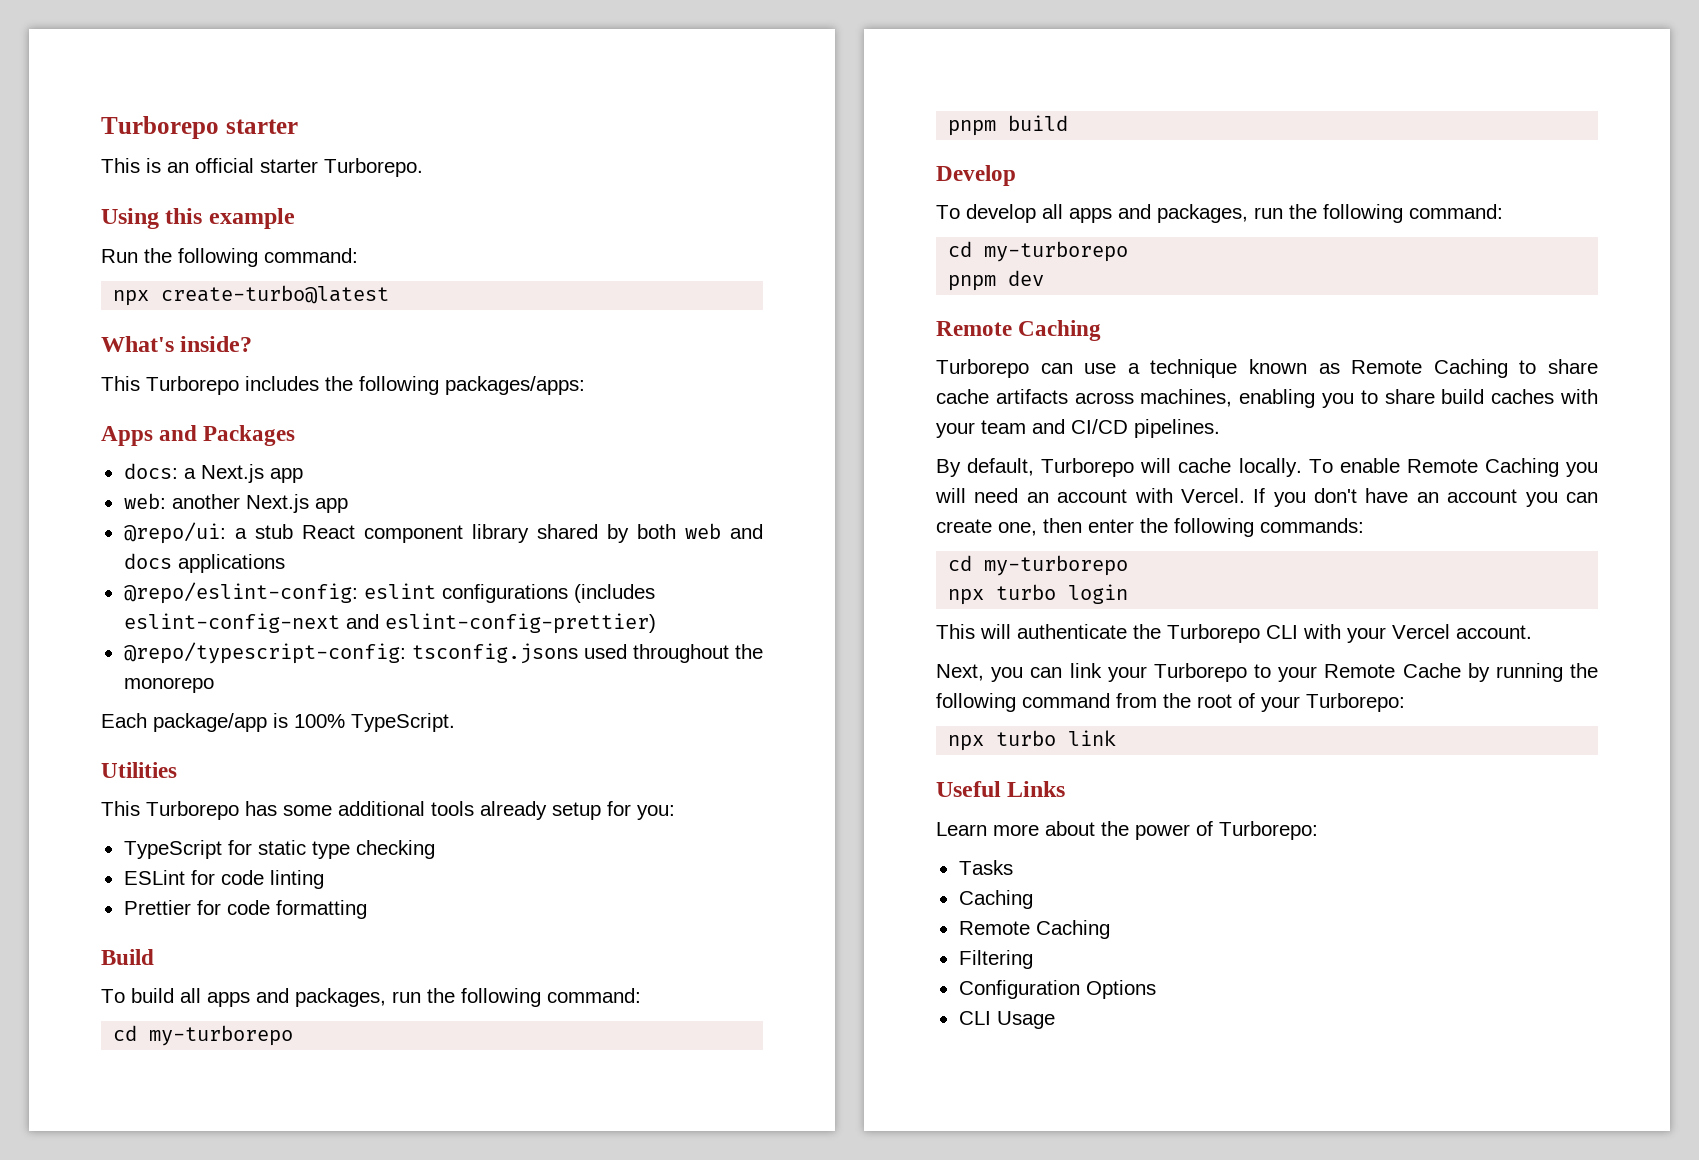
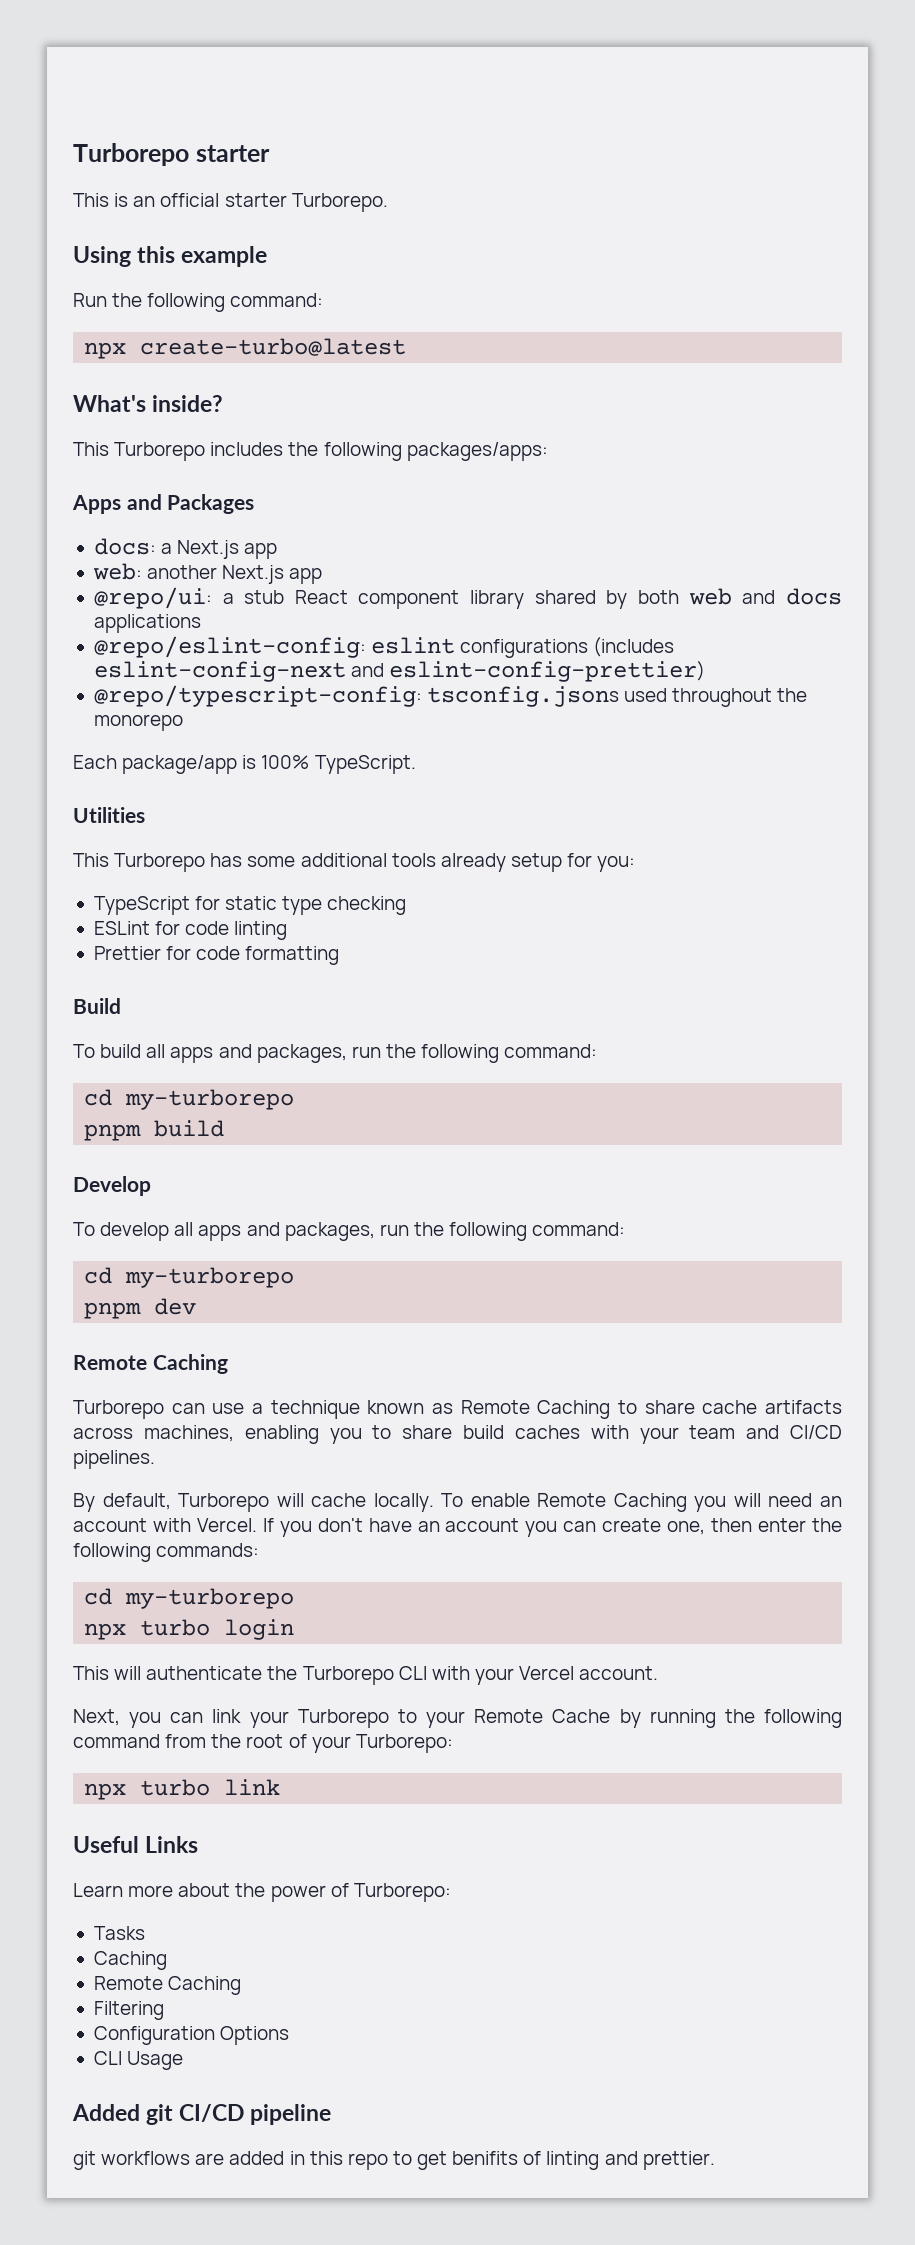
(1055, 1020) none -> [72,2104,332,2125] [73,2151,715,2170] // Added git CI/CD pipeline // git workflows are added in this repo to get benifits of linting and prettier.

